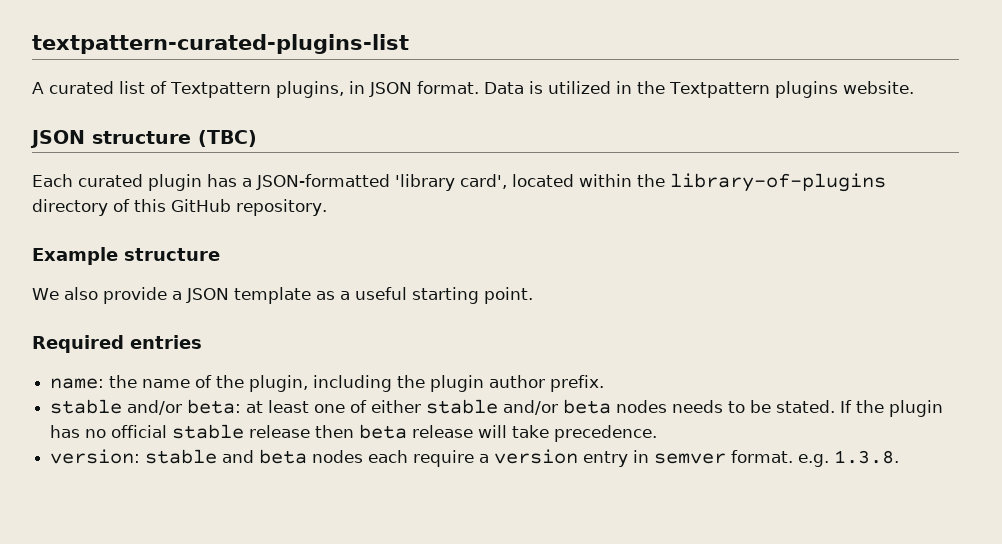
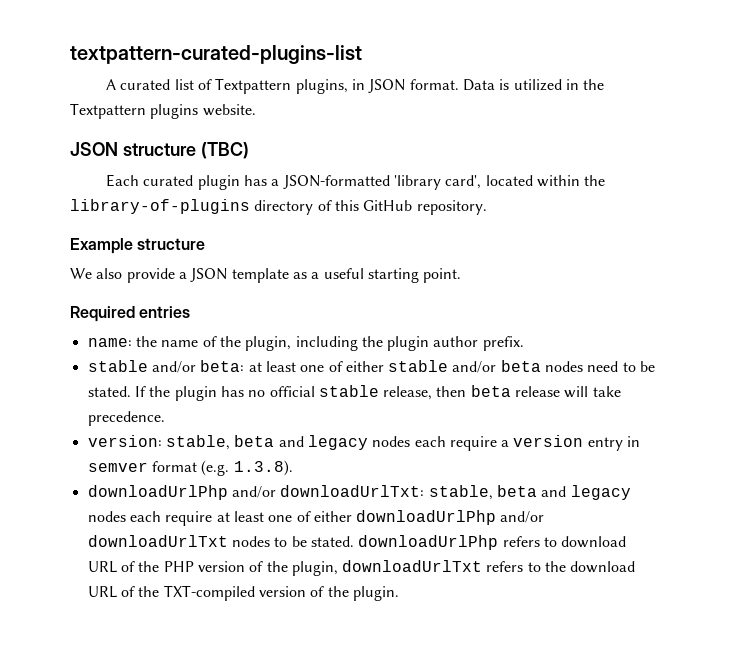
[672,400,724,413] needs -> [587,361,619,372] need
[249,425,311,438] release -> [383,386,433,400] release,
[145,449,308,464] stable and beta -> [165,435,368,450] stable, beta and legacy
[731,450,900,467] format. e.g. 1.3.8. -> [151,460,293,476] [87,485,631,500] [87,510,545,526] [87,535,627,550] [87,560,636,576] [87,585,399,601] format (e.g. 1.3.8). // downloadUrlPhp and/or downloadUrlTxt: stable, beta and legacy nodes each require at least one of either downloadUrlPhp and/or downloadUrlTxt nodes to be stated. downloadUrlPhp refers to download URL of the PHP version of the plugin, downloadUrlTxt refers to the download URL of the TXT-compiled version of the plugin.

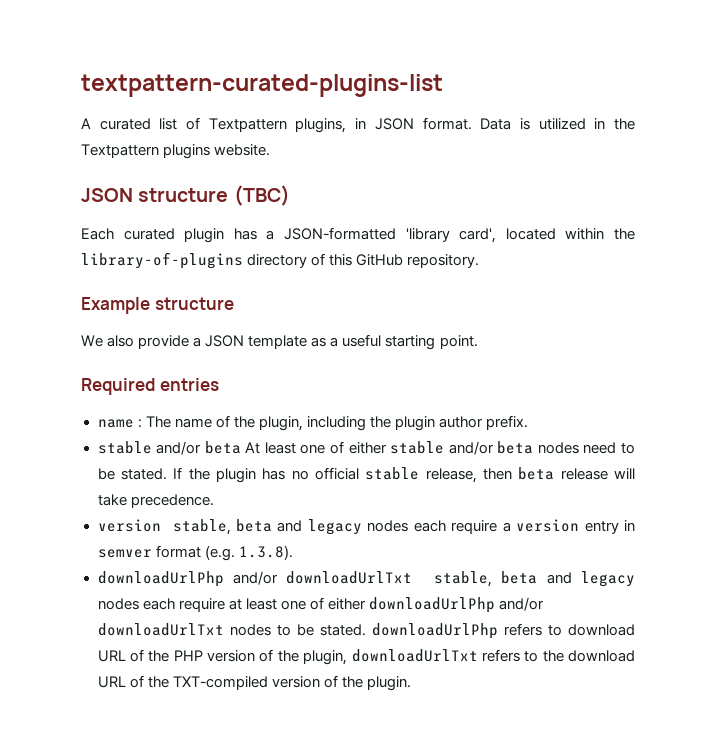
[87,336,157,347] name: the -> [97,416,171,428] name : The
[200,360,262,372] beta: at -> [204,441,261,454] beta At
[87,435,162,447] version: -> [97,519,161,532] version
[280,485,425,497] downloadUrlTxt: -> [286,571,413,584] downloadUrlTxt

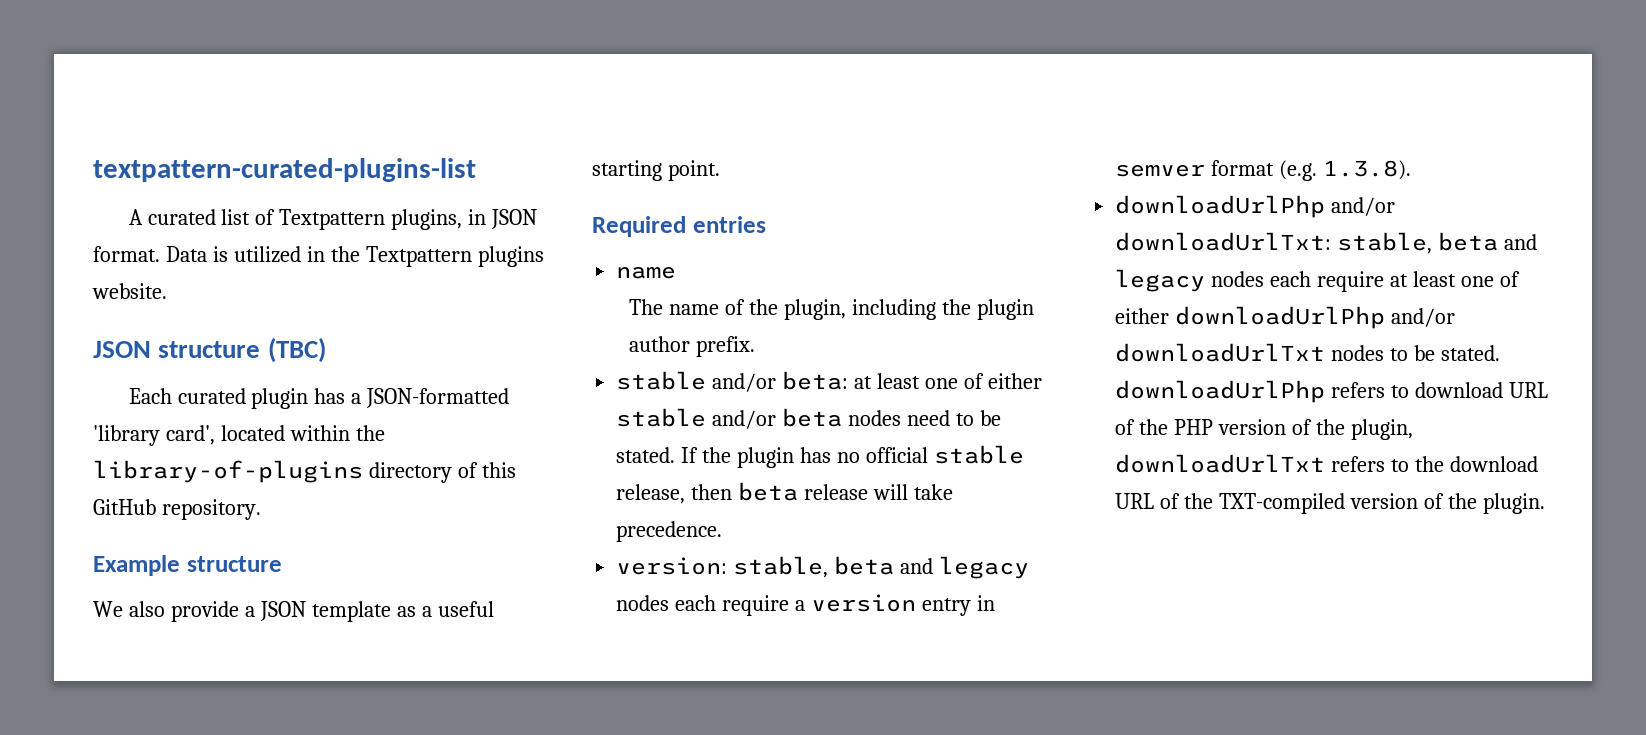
[137,419,142,428] : -> (677, 272) //
[204,441,261,454] beta At -> [782,371,873,390] beta: at
[97,519,161,532] version -> [616,557,728,575] version:
[286,571,413,584] downloadUrlTxt -> [1115,232,1332,251] downloadUrlTxt:

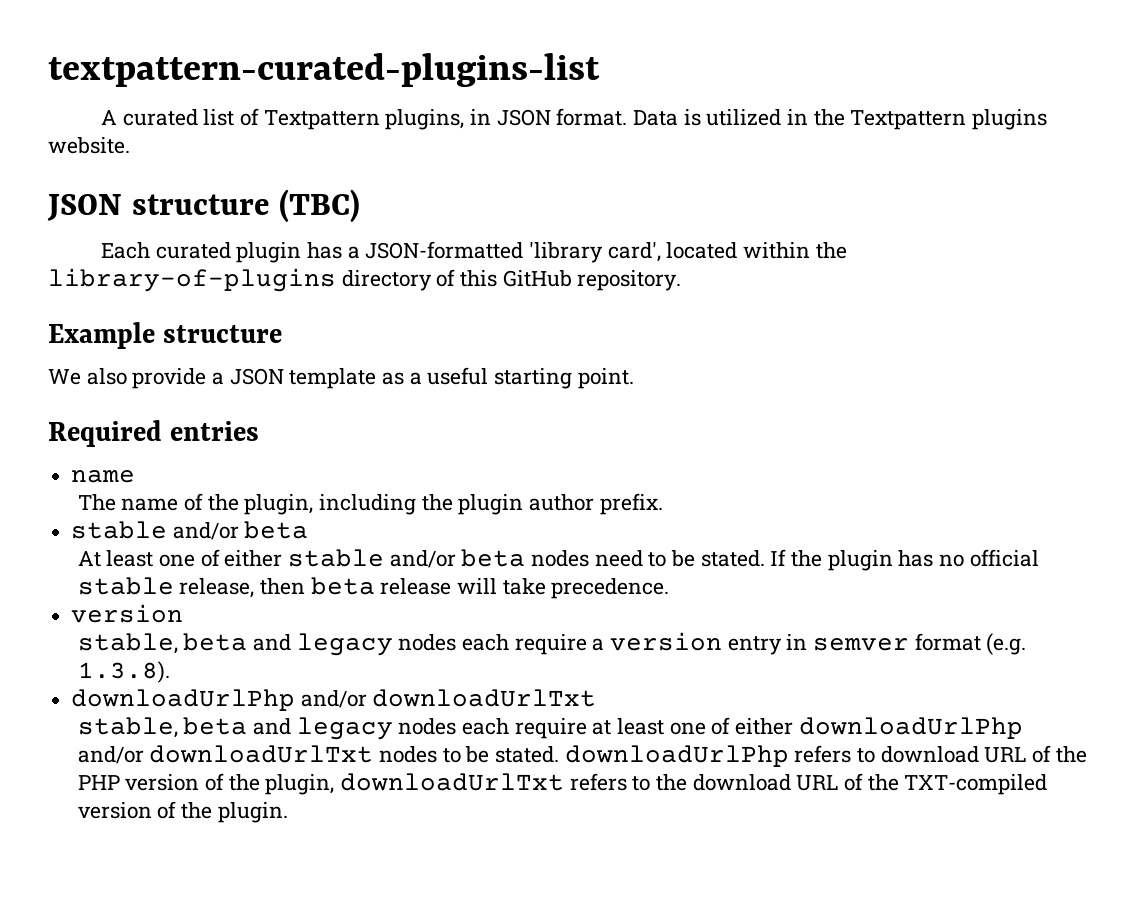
[782,371,873,390] beta: at -> [244,521,309,539] [77,551,101,567] beta // At
[616,557,728,575] version: -> [71,604,184,623] version //
[1115,232,1332,251] downloadUrlTxt: -> [372,689,597,707] downloadUrlTxt //

